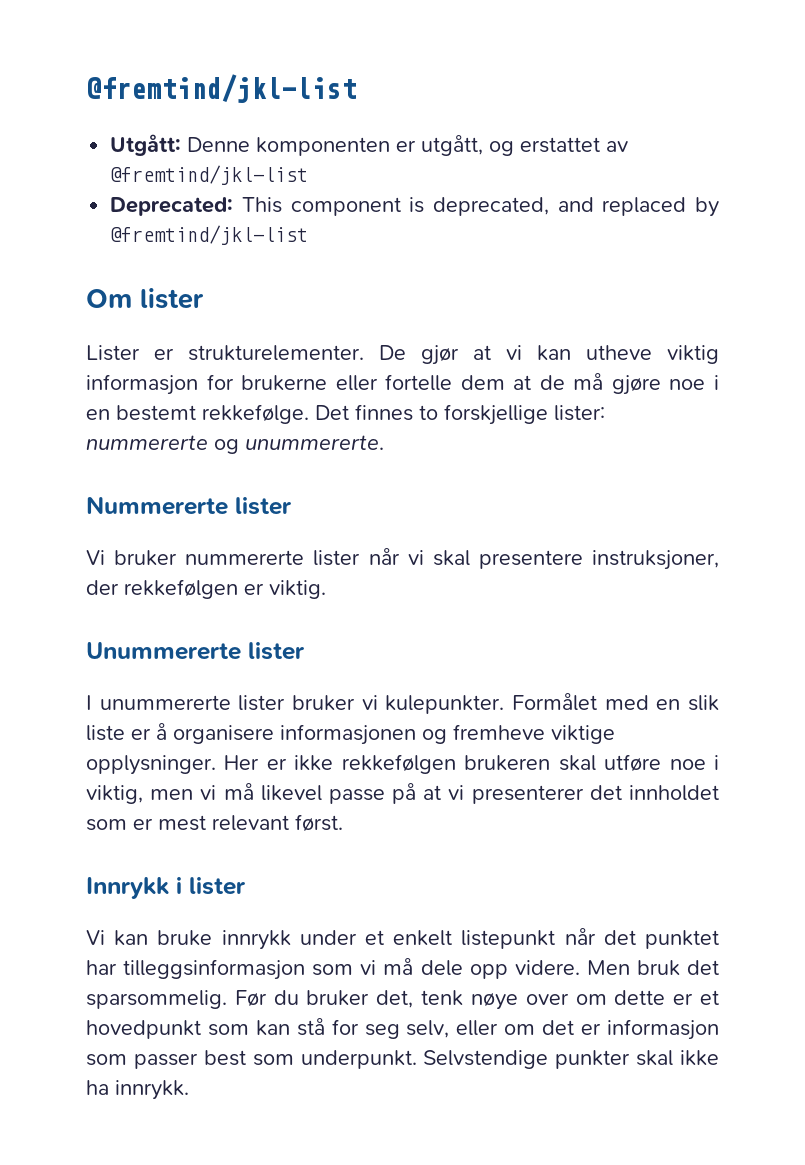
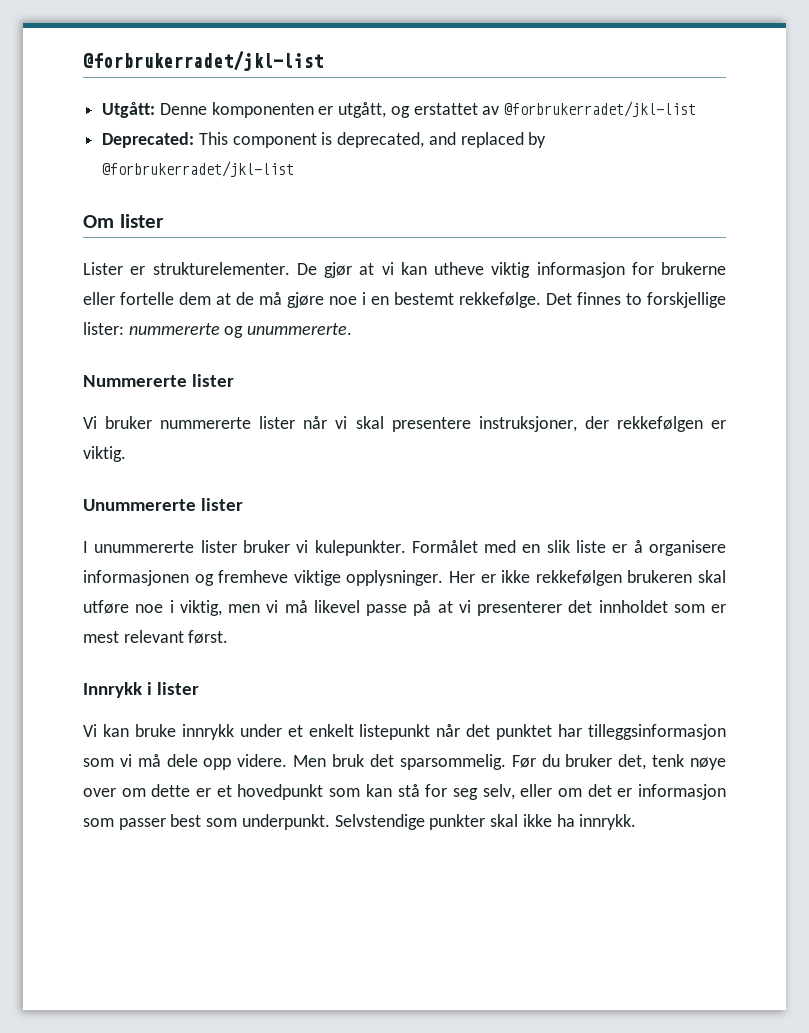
[86,74,356,103] @fremtind/jkl-list -> [83,51,323,71] @forbrukerradet/jkl-list
[110,165,309,185] @fremtind/jkl-list -> [504,101,697,117] @forbrukerradet/jkl-list
[110,225,309,245] @fremtind/jkl-list -> [102,161,295,177] @forbrukerradet/jkl-list

